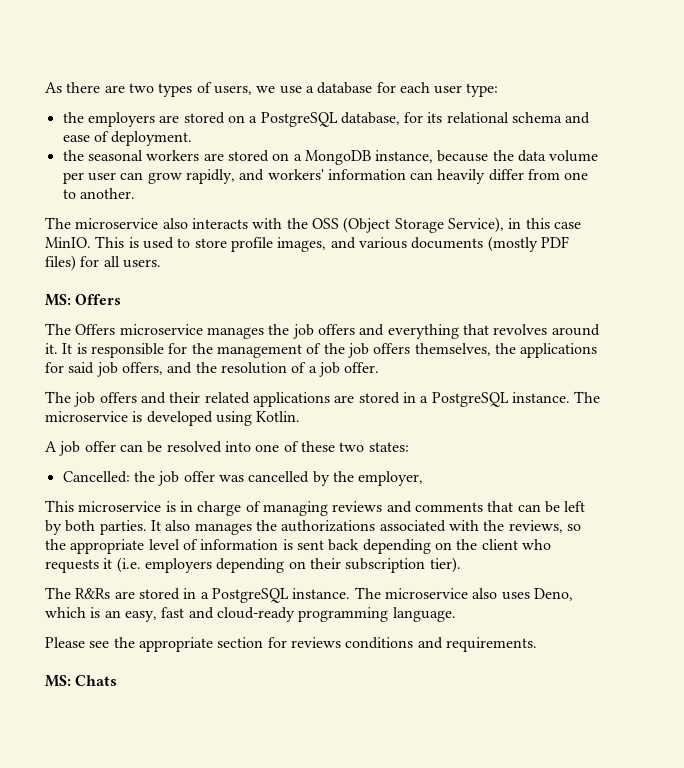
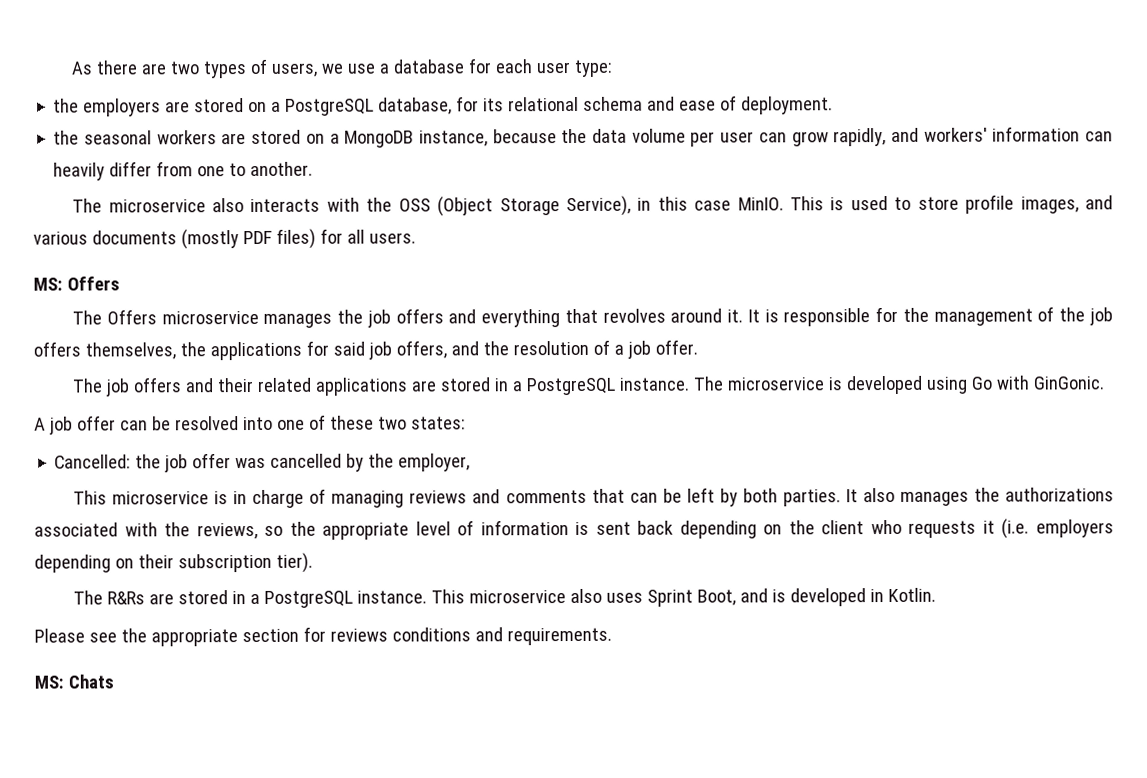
[256,411,301,422] Kotlin. -> [971,375,1106,390] Go with GinGonic.
[354,587,381,599] The -> [431,589,466,604] This
[533,588,573,601] [45,607,456,622] Deno, which is an easy, fast and cloud-ready programming language. -> [647,587,937,607] Sprint Boot, and is developed in Kotlin.

